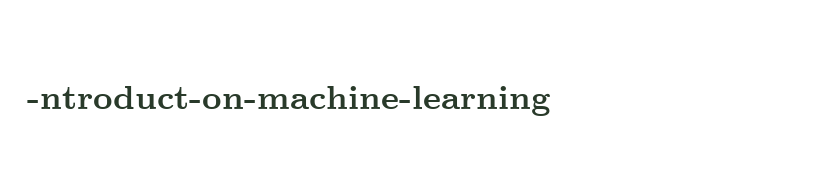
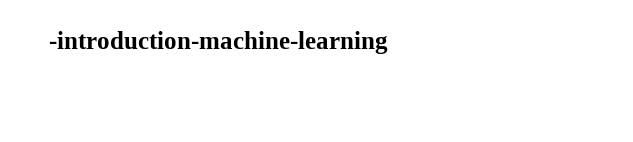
[27,86,551,116] -ntroduct-on-machine-learning -> [49,31,388,54] -introduction-machine-learning

